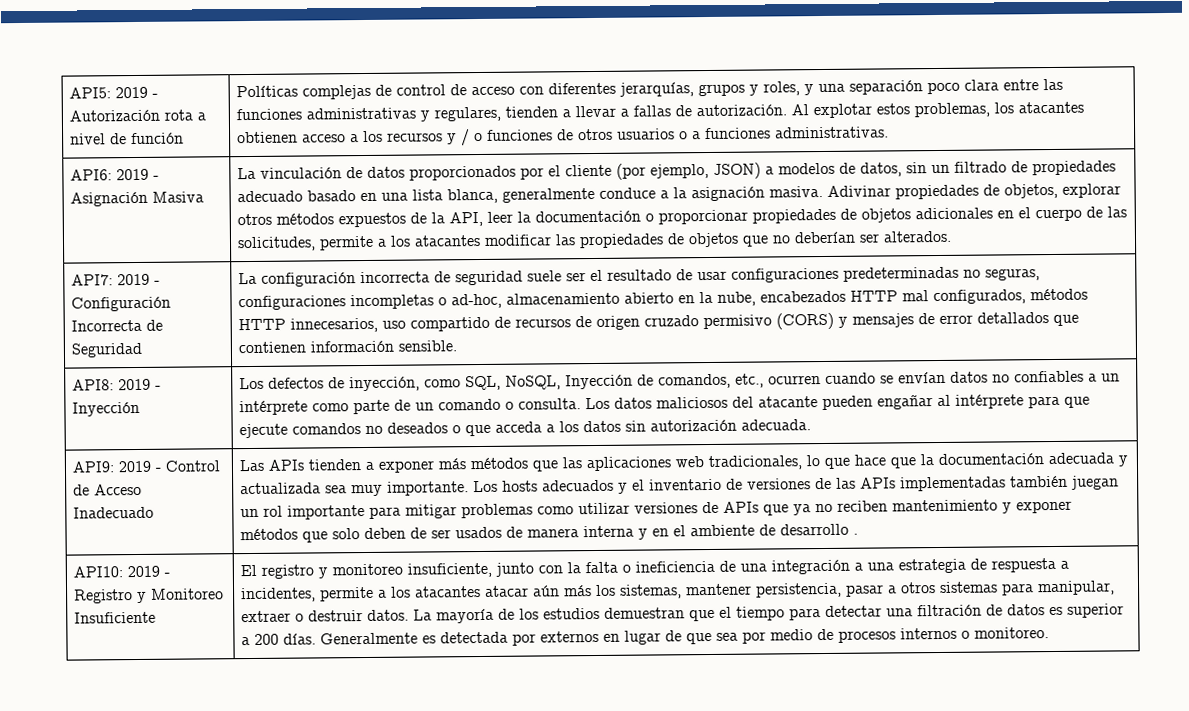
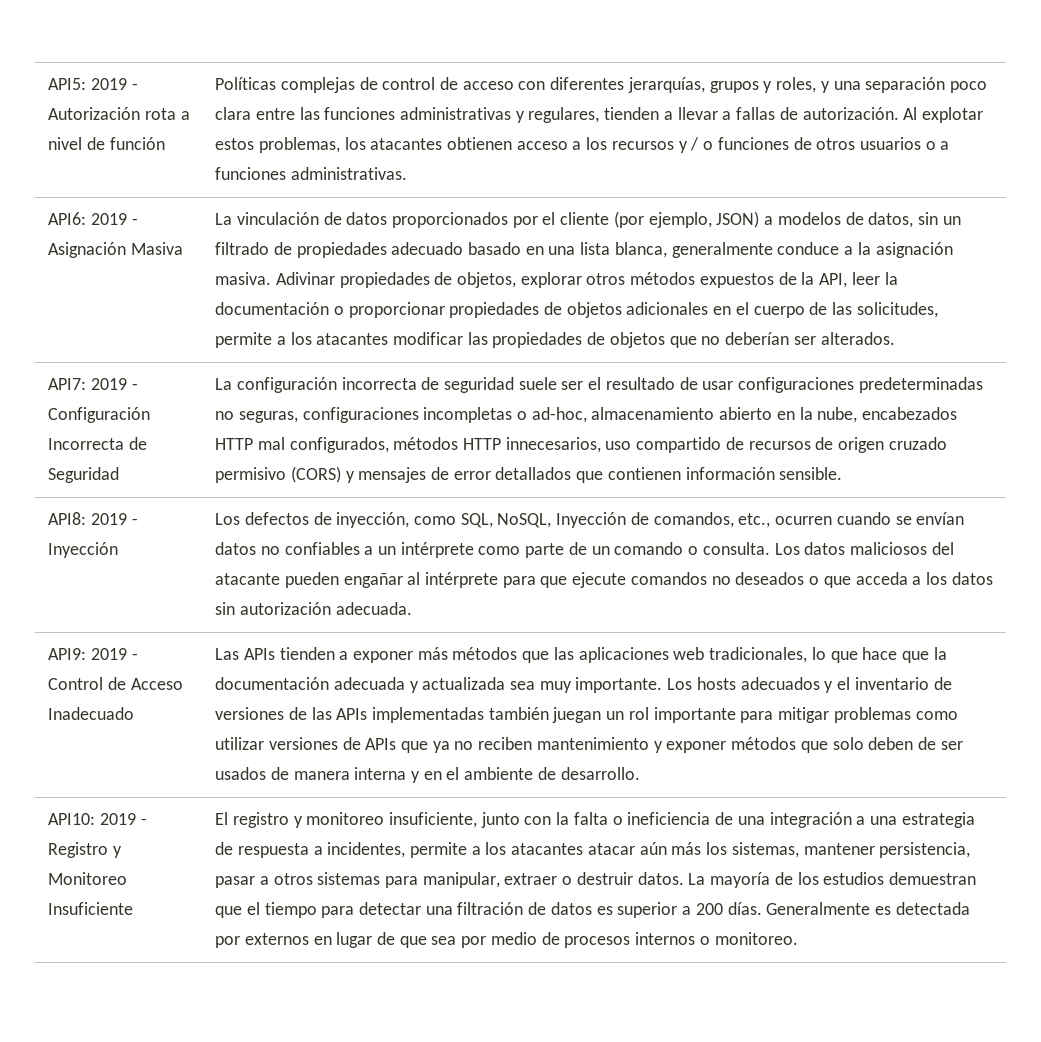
[780,523,859,536] desarrollo . -> [560,767,640,780] desarrollo.

